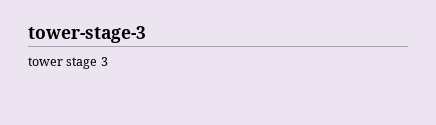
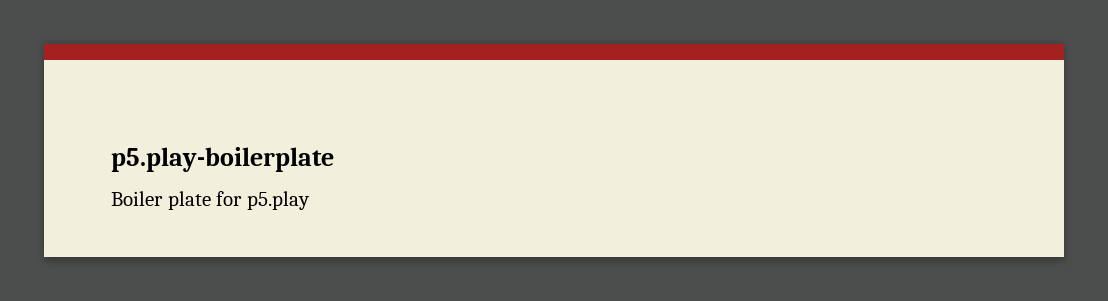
[28,26,146,43] [28,57,108,69] tower-stage-3 // tower stage 3 -> [111,147,334,172] [111,191,310,210] p5.play-boilerplate // Boiler plate for p5.play

